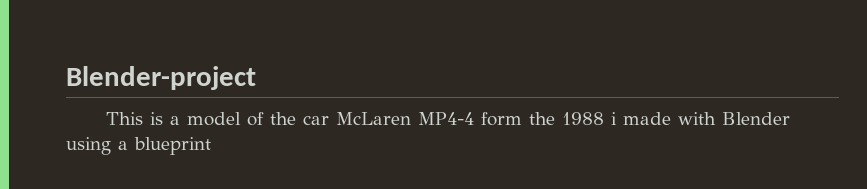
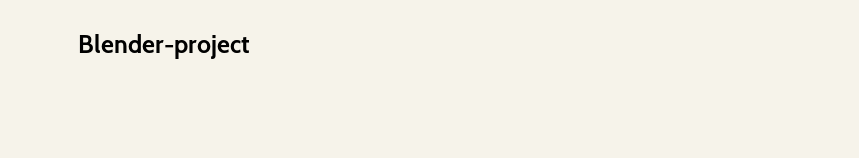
[106,112,791,126] [66,137,211,155] // This is a model of the car McLaren MP4-4 form the 1988 i made with Blender using a blueprint -> (250, 46) none

